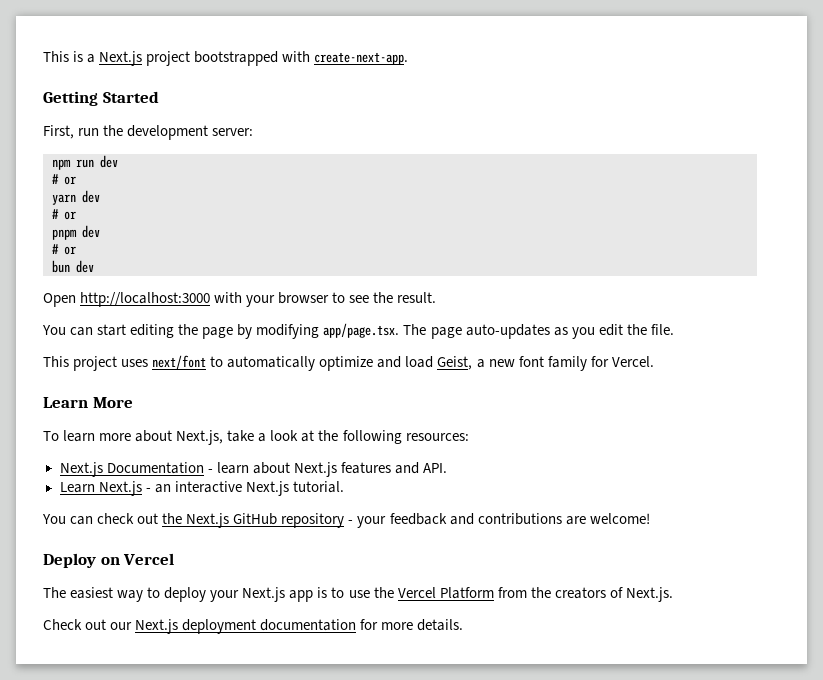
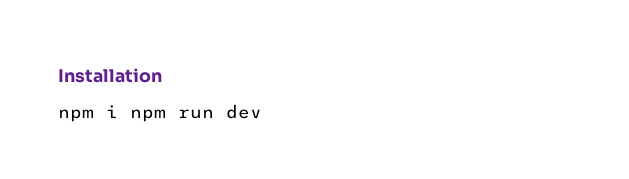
[43,51,409,66] [43,91,159,106] [43,125,254,140] [52,155,118,170] [52,174,76,185] [52,190,100,205] [52,209,76,220] [52,225,100,240] [52,244,76,255] [52,260,94,273] [43,292,437,307] [42,323,674,339] [43,355,654,371] [43,397,133,408] [43,430,469,445] [59,462,447,477] [59,481,344,496] [42,513,650,528] [43,553,175,568] [43,587,673,602] [43,619,464,634] This is a Next.js project bootstrapped with create-next-app. // Getting Started // First, run the development server: // npm run dev // # or // yarn dev // # or // pnpm dev // # or // bun dev // Open http://localhost:3000 with your browser to see the result. // You can start editing the page by modifying app/page.tsx. The page auto-updates as you edit the file. // This project uses next/font to automatically optimize and load Geist, a new font family for Vercel. // Learn More // To learn more about Next.js, take a look at the following resources: // Next.js Documentation - learn about Next.js features and API. // Learn Next.js - an interactive Next.js tutorial. // You can check out the Next.js GitHub repository - your feedback and contributions are welcome! // Deploy on Vercel // The easiest way to deploy your Next.js app is to use the Vercel Platform from the creators of Next.js. // Check out our Next.js deployment documentation for more details. -> [58,68,162,83] [58,104,262,122] Installation // npm i npm run dev

